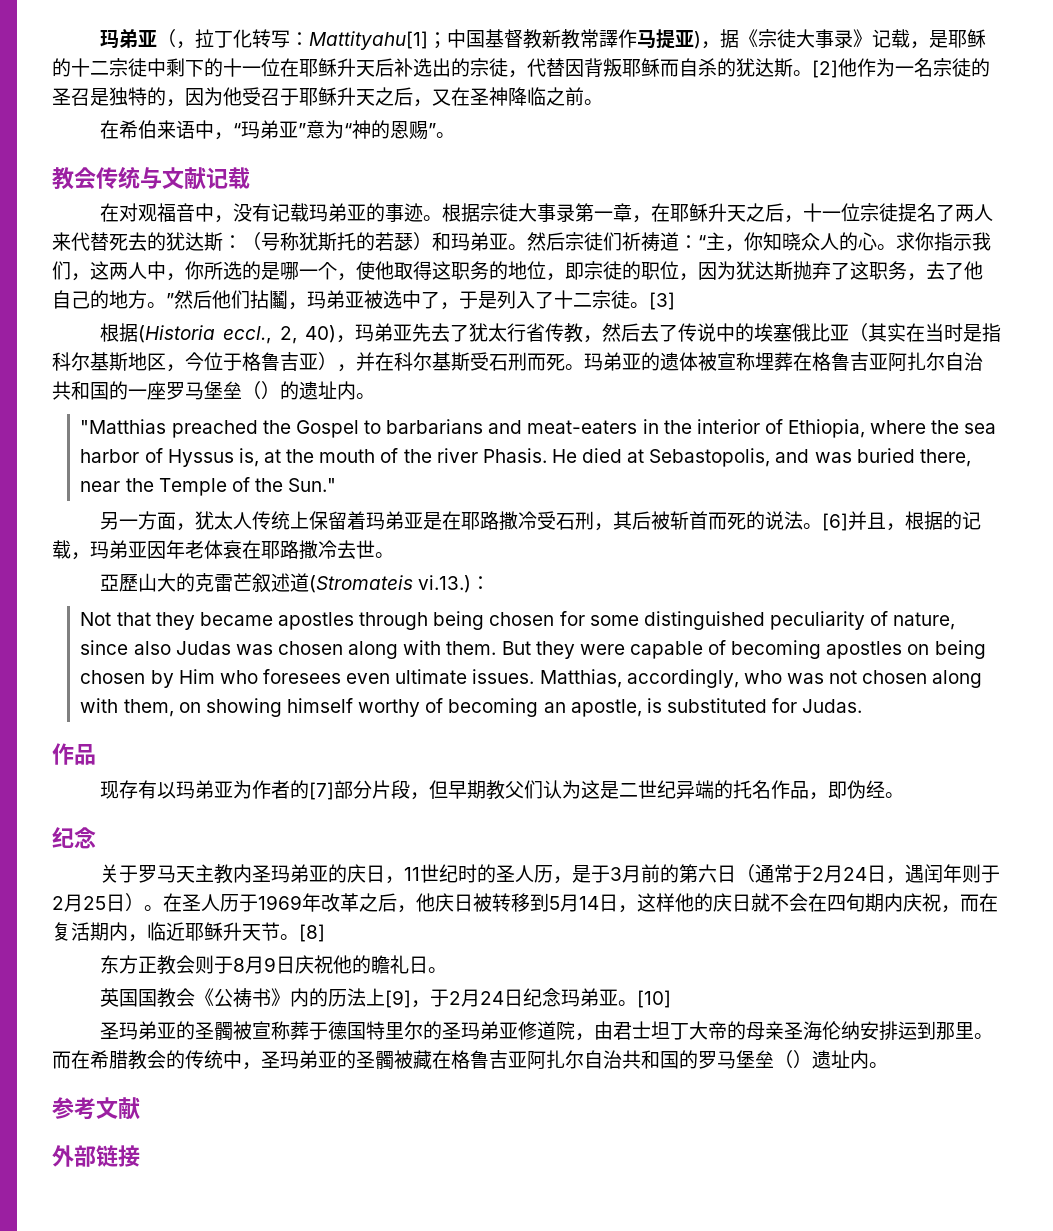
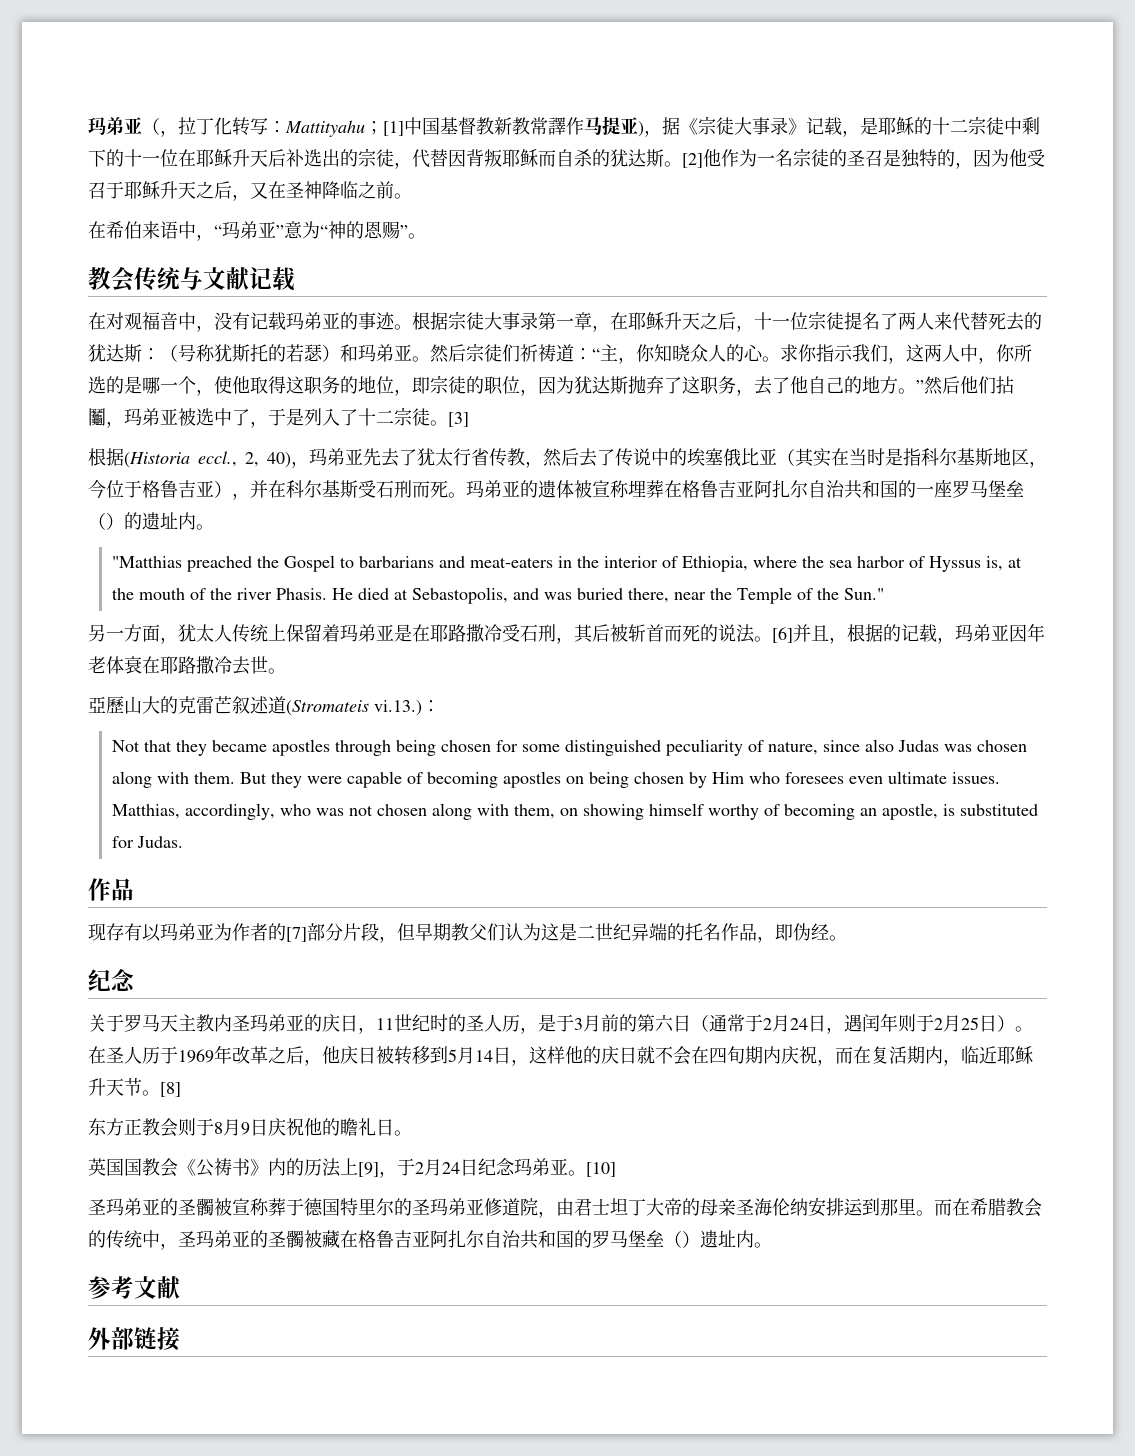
[308,31,447,50] Mattityahu[1]； -> [285,120,404,137] Mattityahu；[1]

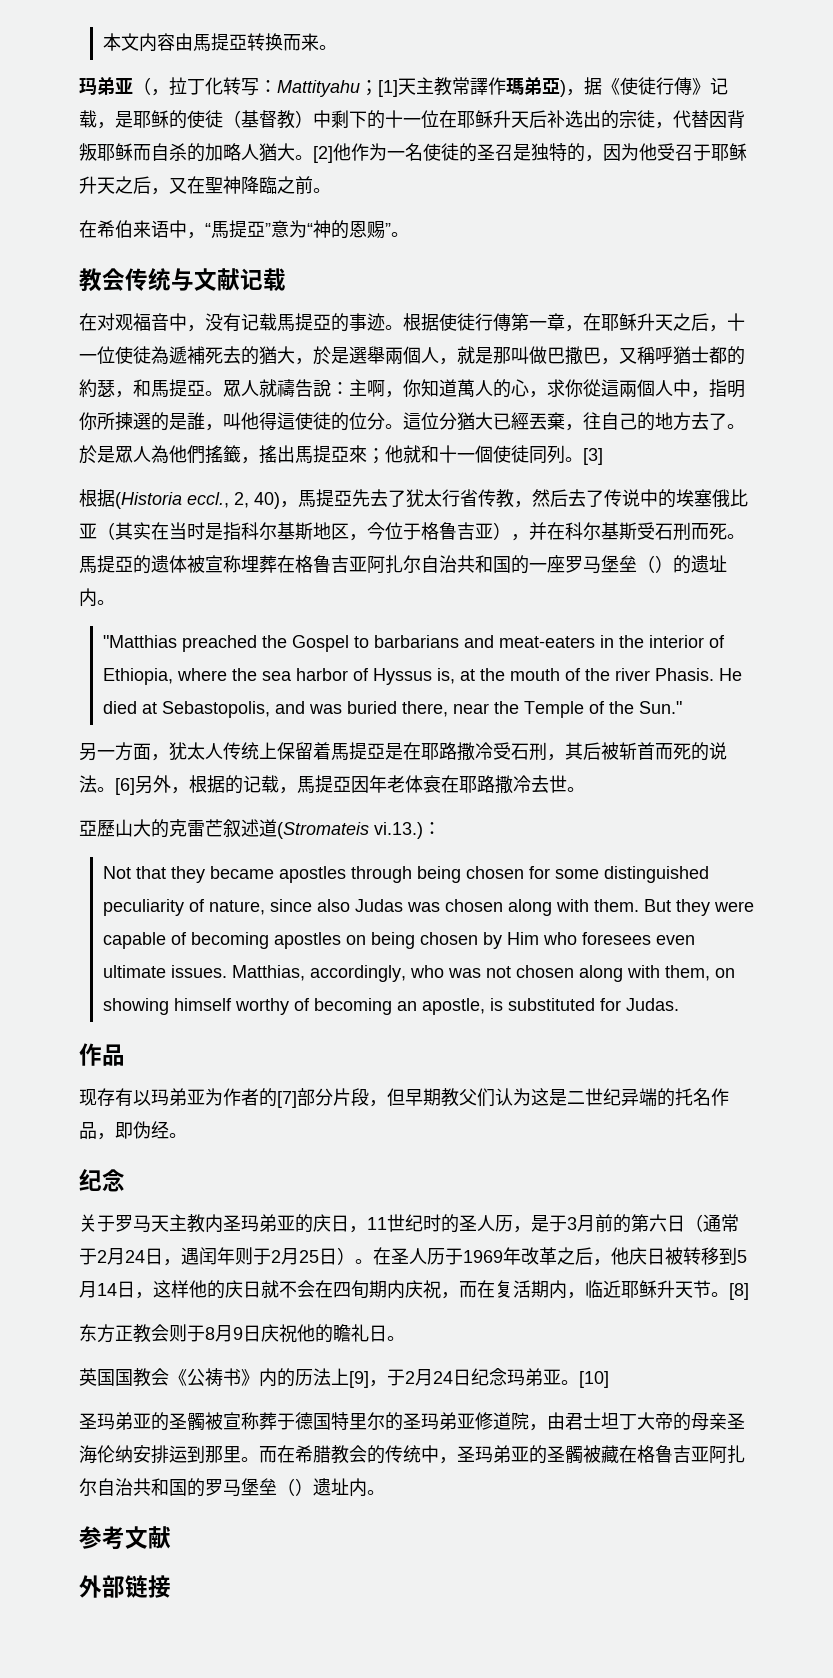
(88, 126) none -> [102,33,337,52] 本文内容由馬提亞转换而来。 //
[404,117,512,135] 中国基督教新 -> [398,77,434,95] 天主
[584,116,638,136] 马提亚 -> [506,77,560,95] 瑪弟亞
[698,116,788,135] 宗徒大事录 -> [620,77,692,95] 使徒行傳
[932,116,1004,135] 十二宗徒 -> [187,110,313,129] 使徒（基督教）
[610,149,664,167] 犹达斯 -> [205,143,295,162] 加略人猶大
[793,148,811,167] 宗 -> [423,143,441,161] 使
[286,181,358,199] 圣神降临 -> [205,176,277,194] 聖神降臨
[222,221,276,239] 玛弟亚 -> [211,220,265,239] 馬提亞
[286,312,340,330] 玛弟亚 -> [277,313,331,332] 馬提亞
[448,311,538,330] 宗徒大事录 -> [439,313,511,331] 使徒行傳
[808,311,1042,331] [88,343,1032,364] [88,375,1014,396] [88,407,430,428] 宗徒提名了两人来代替死去的犹达斯：（号称犹斯托的若瑟）和玛弟亚。然后宗徒们祈祷道：“主，你知晓众人的心。求你指示我们，这两人中，你所选的是哪一个，使他取得这职务的地位，即宗徒的职位，因为犹达斯抛弃了这职务，去了他自己的地方。”然后他们拈鬮，玛弟亚被选中了，于是列入了十二宗徒 -> [115,346,745,365] [79,379,745,398] [79,412,745,431] [79,445,565,464] 使徒為遞補死去的猶大，於是選舉兩個人，就是那叫做巴撒巴，又稱呼猶士都的約瑟，和馬提亞。眾人就禱告說：主啊，你知道萬人的心，求你從這兩個人中，指明你所揀選的是誰，叫他得這使徒的位分。這位分猶大已經丟棄，往自己的地方去了。於是眾人為他們搖籤，搖出馬提亞來；他就和十一個使徒同列
[309,448,363,466] 玛弟亚 -> [298,489,352,508] 馬提亞
[466,480,520,498] 玛弟亚 -> [79,555,133,574] 馬提亞
[340,624,394,642] 玛弟亚 -> [331,742,385,761] 馬提亞
[793,624,829,642] 并且 -> [135,775,171,794] 另外
[955,624,1009,642] 玛弟亚 -> [297,775,351,794] 馬提亞

